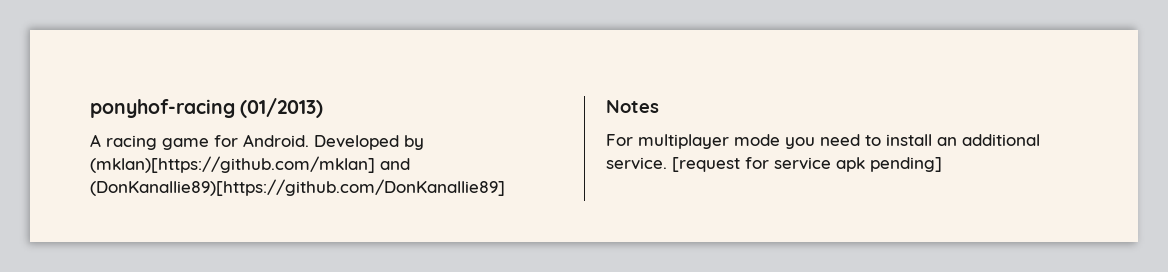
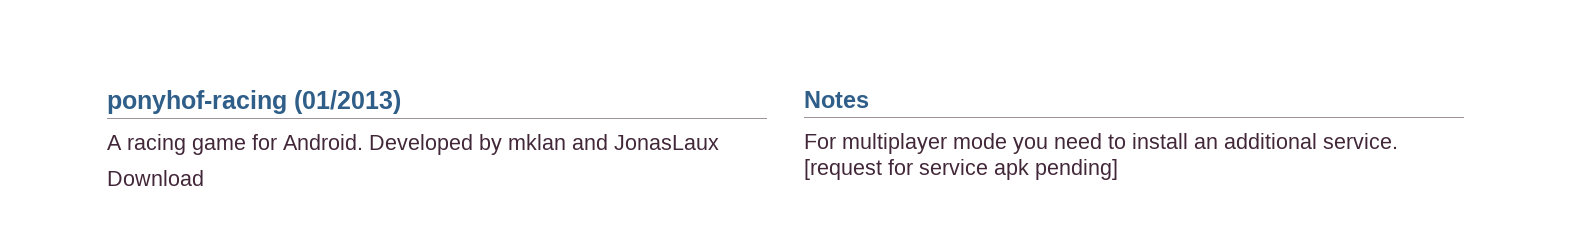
[90,156,410,173] [90,179,505,196] (mklan)[https://github.com/mklan] and (DonKanallie89)[https://github.com/DonKanallie89] -> [508,134,719,150] [107,170,204,186] mklan and JonasLaux // Download

